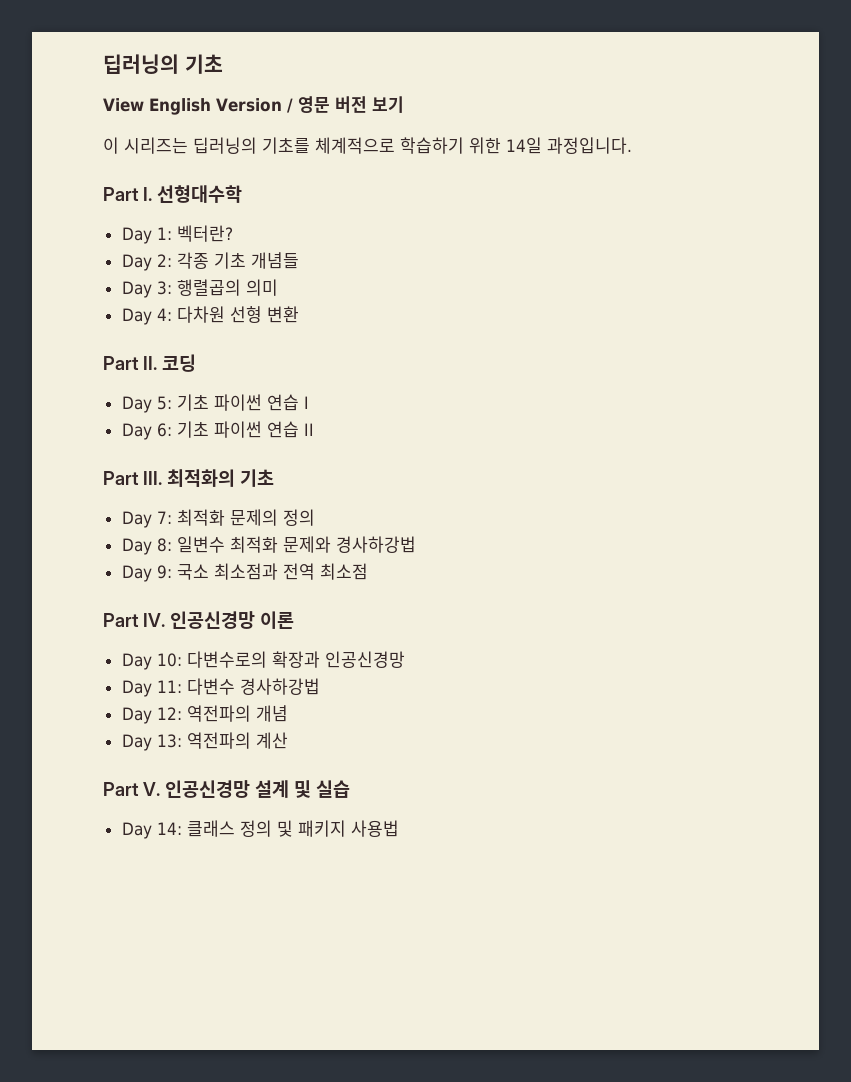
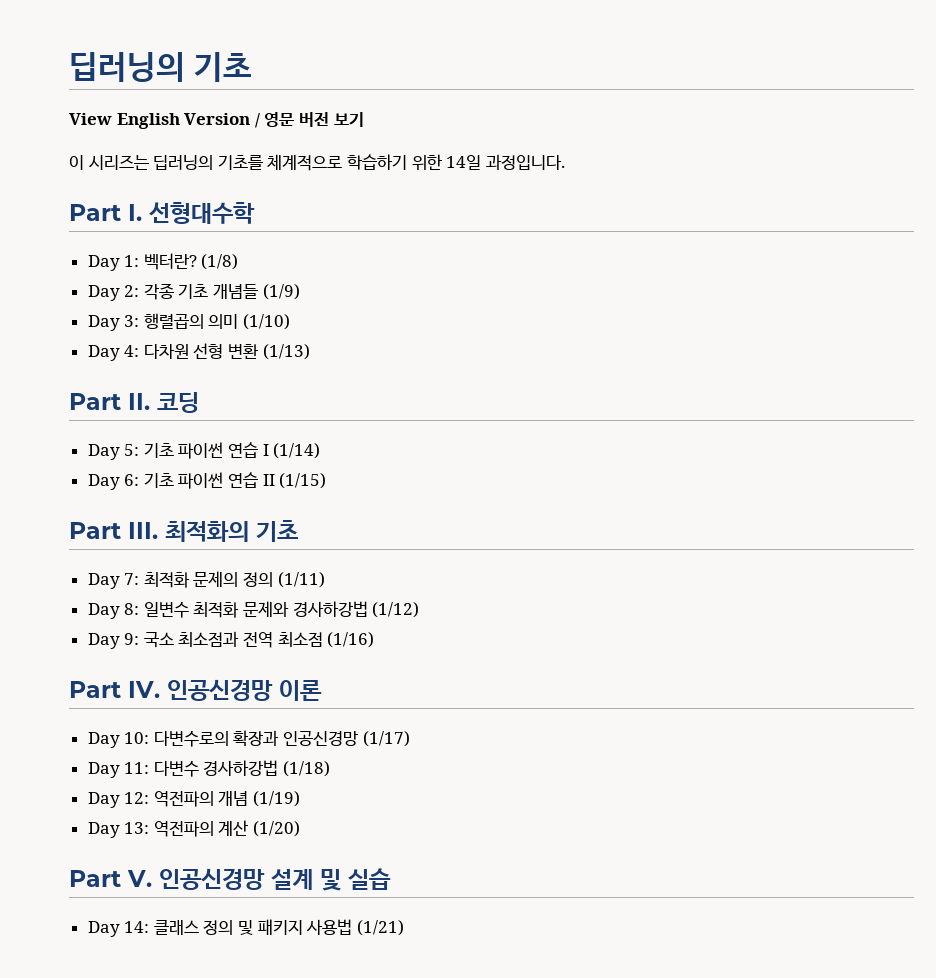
(233, 233) none -> [201,254,239,270] (1/8)
(299, 260) none -> [262,284,300,300] (1/9)
(278, 287) none -> [243,314,291,330] (1/10)
(299, 314) none -> [262,344,310,360] (1/13)
(309, 402) none -> [273,443,321,459] (1/14)
(314, 429) none -> [279,473,327,489] (1/15)
(315, 517) none -> [277,572,325,588] (1/11)
(416, 544) none -> [372,602,420,618] (1/12)
(368, 571) none -> [327,632,375,648] (1/16)
(405, 659) none -> [362,731,410,747] (1/17)
(320, 686) none -> [283,761,331,777] (1/18)
(288, 713) none -> [253,791,301,807] (1/19)
(288, 740) none -> [253,821,301,837] (1/20)
(399, 828) none -> [356,920,404,936] (1/21)

